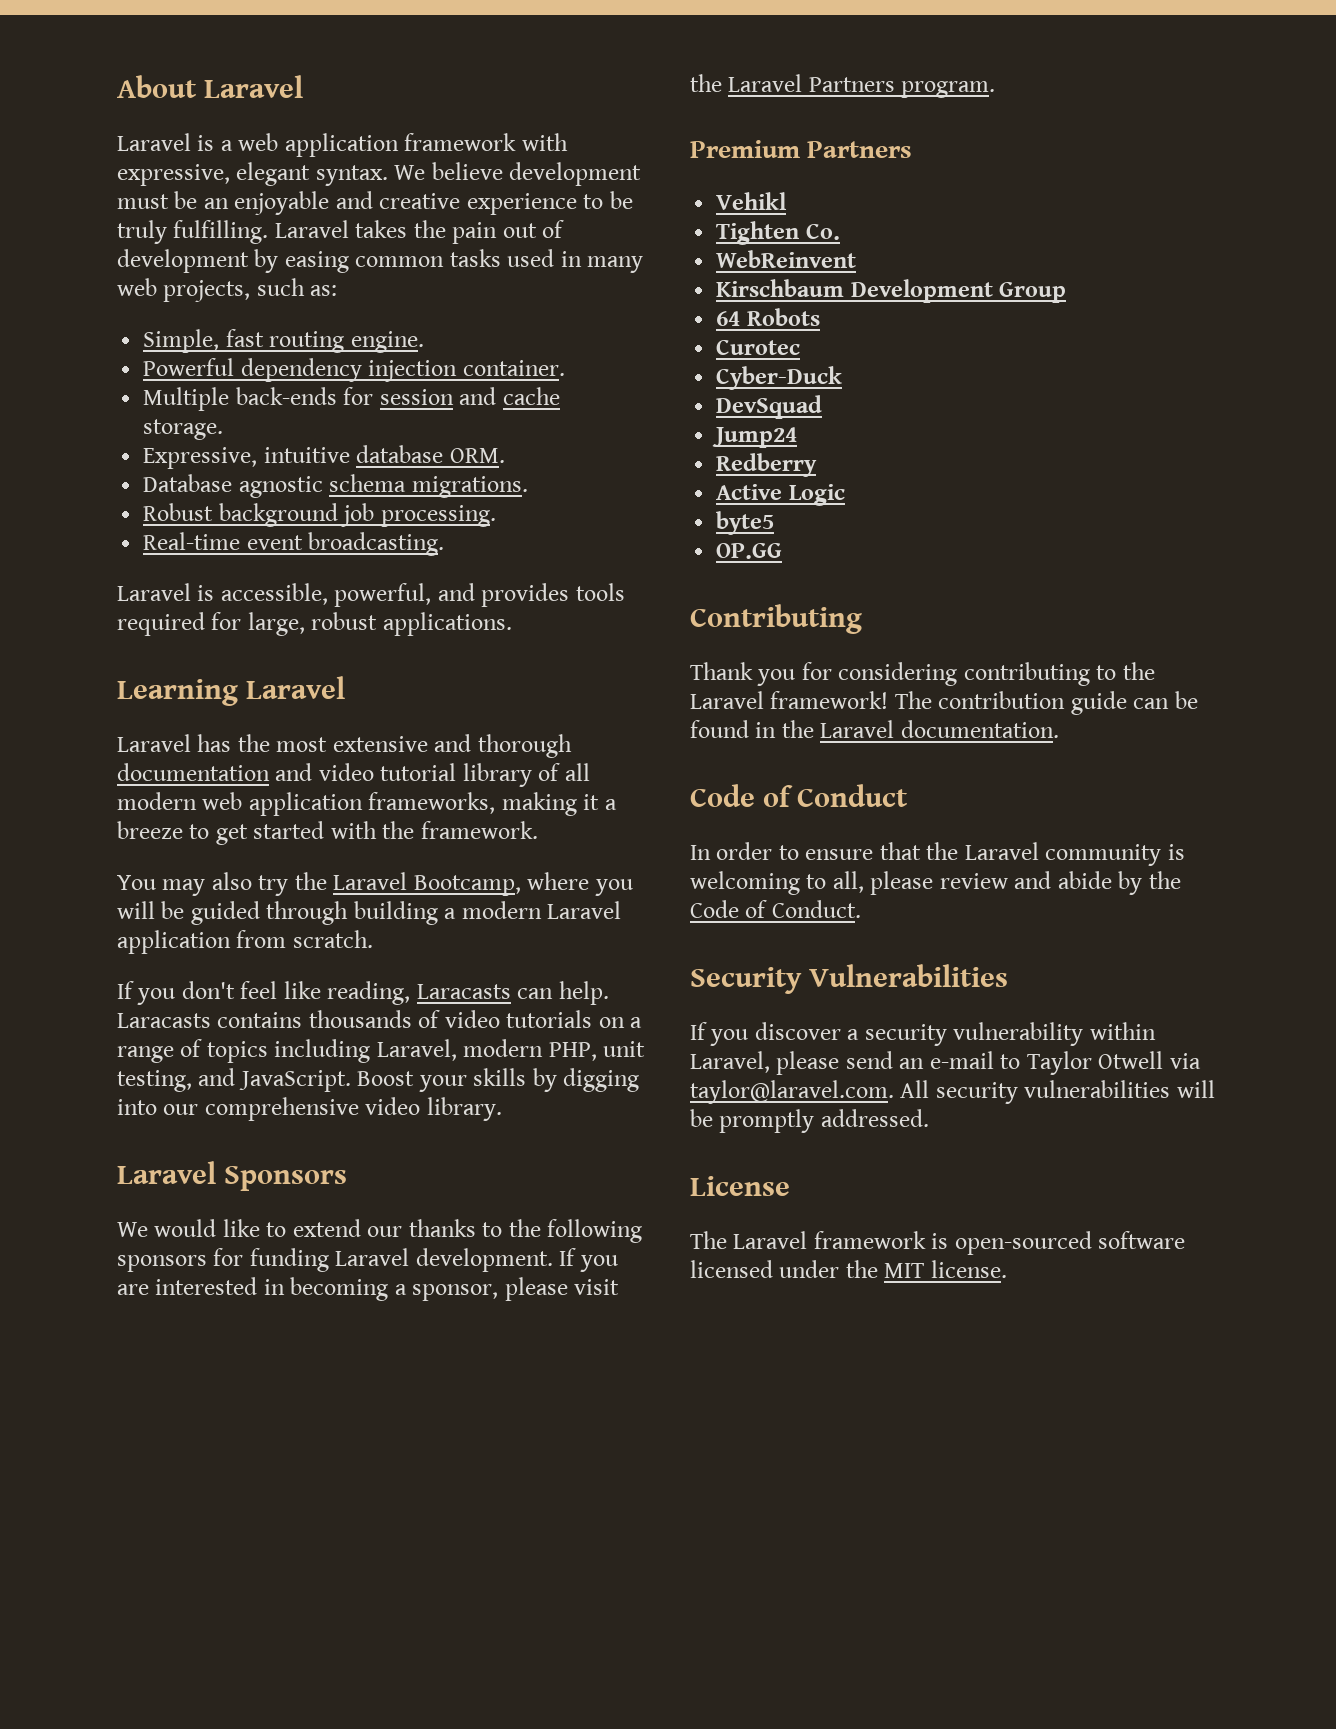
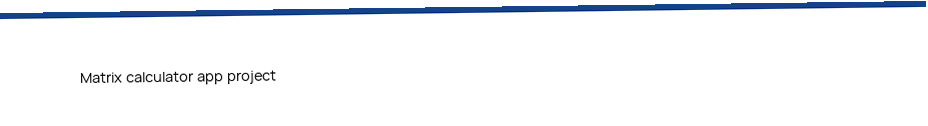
[117,75,304,98] [117,133,568,157] [117,162,642,186] [117,191,633,215] [117,220,565,244] [117,249,644,273] [117,278,338,302] [143,329,424,353] [143,358,565,382] [143,387,560,411] [143,419,224,440] [143,445,505,469] [143,474,528,498] [143,503,496,527] [143,532,445,556] [117,583,625,607] [117,612,512,636] [117,676,346,706] [117,734,572,758] [117,763,590,787] [117,792,617,816] [117,821,538,845] [117,872,633,896] [117,901,622,925] [117,930,373,954] [117,981,609,1005] [117,1010,643,1028] [117,1039,646,1063] [117,1068,640,1092] [117,1097,502,1121] [117,1161,348,1191] [117,1219,643,1243] [117,1248,618,1272] [117,1277,620,1301] [690,74,996,98] [690,140,913,158] [716,192,788,210] [716,221,840,245] [716,250,857,268] [716,279,1067,303] [716,308,820,326] [716,340,801,355] [716,366,843,390] [716,395,823,419] [712,427,798,448] [716,453,818,477] [716,484,845,506] [716,511,775,535] [716,543,783,559] [690,604,862,634] [690,662,1155,686] [690,691,1198,715] [690,720,1059,738] [690,784,909,807] [690,842,1185,866] [690,871,1181,895] [690,900,861,918] [690,964,1009,994] [690,1022,1156,1046] [690,1051,1201,1075] [690,1080,1215,1104] [690,1109,929,1133] [690,1176,790,1196] [690,1231,1186,1255] [690,1260,1007,1278] About Laravel // Laravel is a web application framework with expressive, elegant syntax. We believe development must be an enjoyable and creative experience to be truly fulfilling. Laravel takes the pain out of development by easing common tasks used in many web projects, such as: // Simple, fast routing engine. // Powerful dependency injection container. // Multiple back-ends for session and cache storage. // Expressive, intuitive database ORM. // Database agnostic schema migrations. // Robust background job processing. // Real-time event broadcasting. // Laravel is accessible, powerful, and provides tools required for large, robust applications. // Learning Laravel // Laravel has the most extensive and thorough documentation and video tutorial library of all modern web application frameworks, making it a breeze to get started with the framework. // You may also try the Laravel Bootcamp, where you will be guided through building a modern Laravel application from scratch. // If you don't feel like reading, Laracasts can help. Laracasts contains thousands of video tutorials on a range of topics including Laravel, modern PHP, unit testing, and JavaScript. Boost your skills by digging into our comprehensive video library. // Laravel Sponsors // We would like to extend our thanks to the following sponsors for funding Laravel development. If you are interested in becoming a sponsor, please visit the Laravel Partners program. // Premium Partners // Vehikl // Tighten Co. // WebReinvent // Kirschbaum Development Group // 64 Robots // Curotec // Cyber-Duck // DevSquad // Jump24 // Redberry // Active Logic // byte5 // OP.GG // Contributing // Thank you for considering contributing to the Laravel framework! The contribution guide can be found in the Laravel documentation. // Code of Conduct // In order to ensure that the Laravel community is welcoming to all, please review and abide by the Code of Conduct. // Security Vulnerabilities // If you discover a security vulnerability within Laravel, please send an e-mail to Taylor Otwell via taylor@laravel.com. All security vulnerabilities will be promptly addressed. // License // The Laravel framework is open-sourced software licensed under the MIT license. -> [80,70,277,85] Matrix calculator app project

